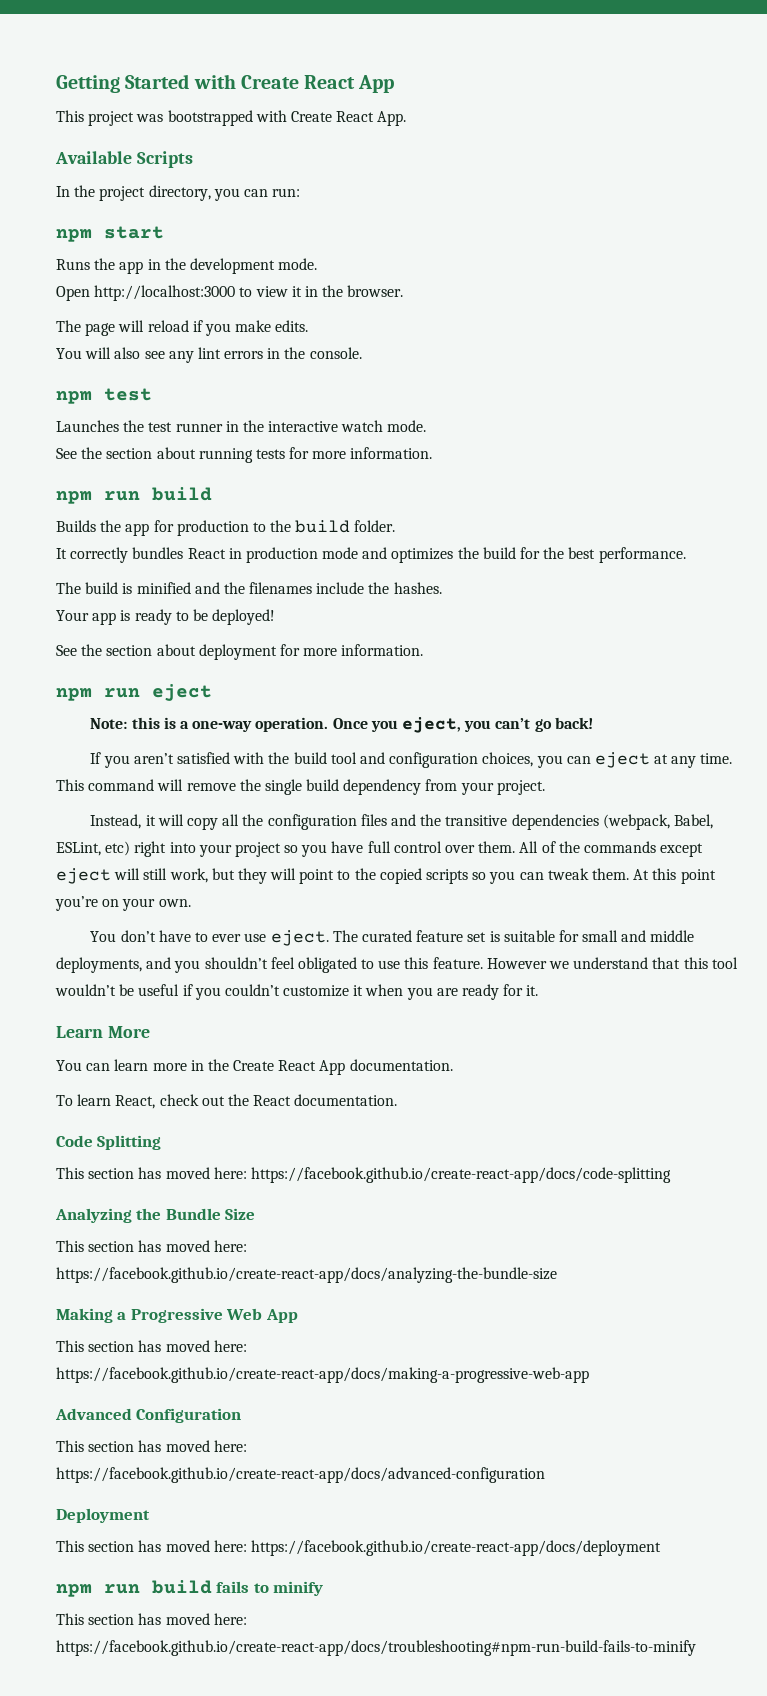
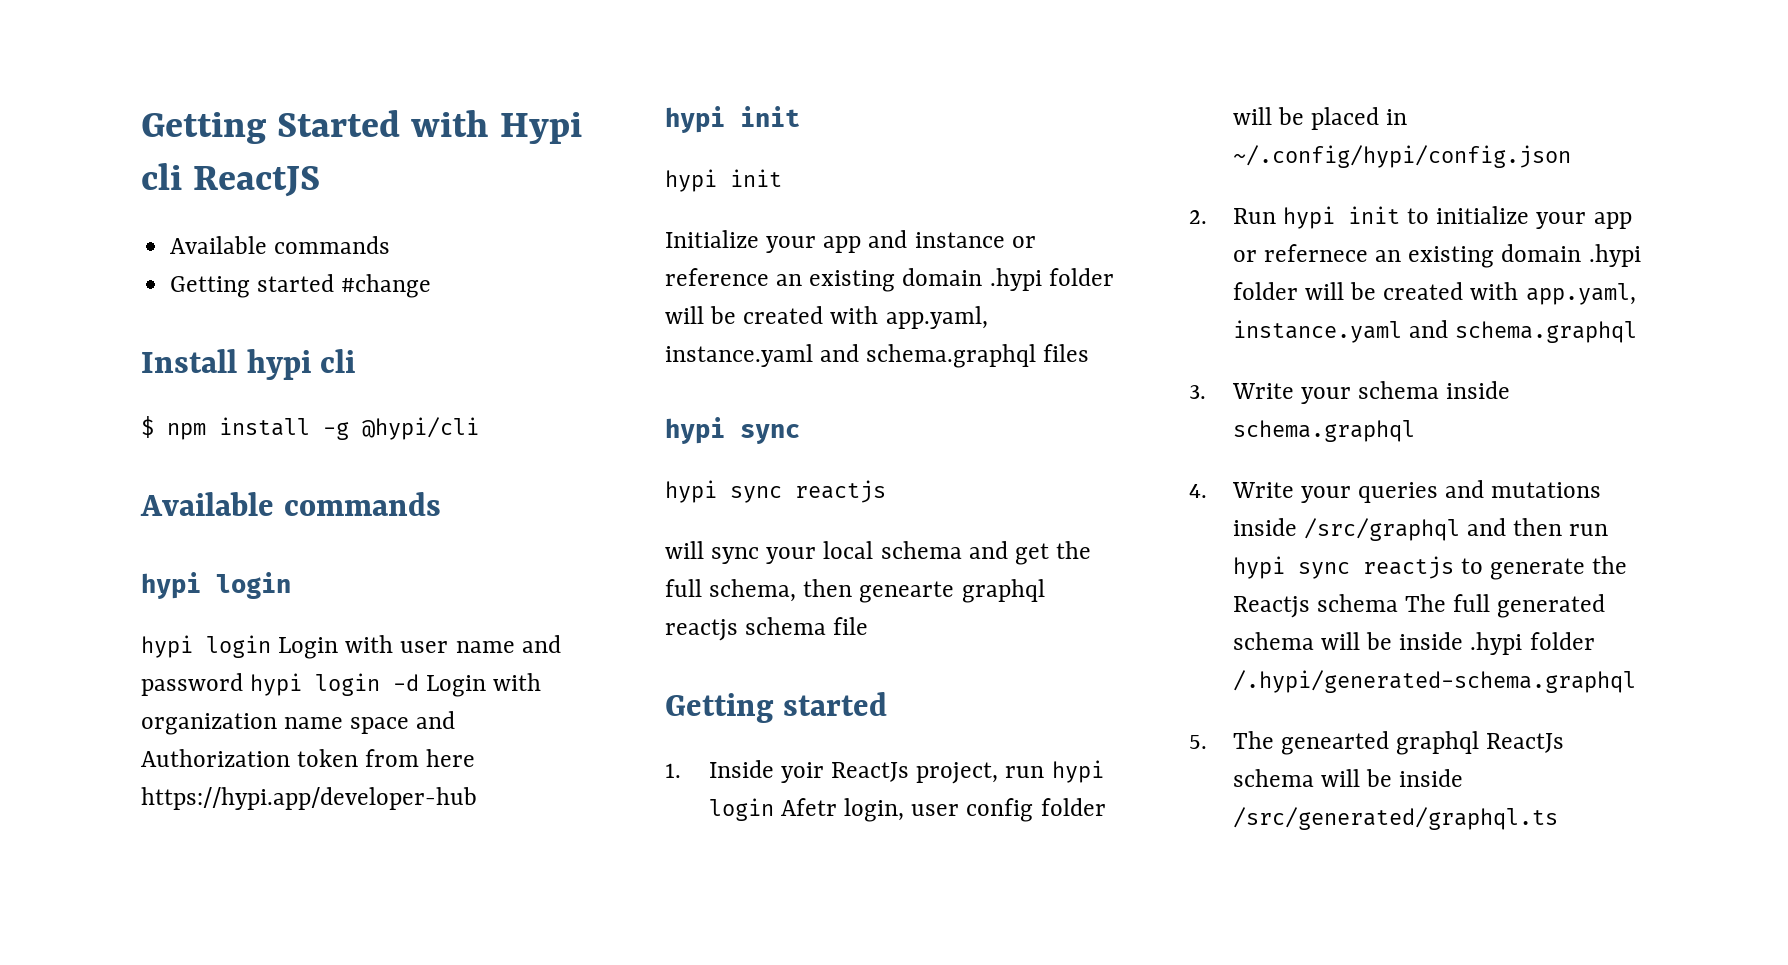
[240,75,395,93] [56,110,407,126] [55,151,193,168] [56,185,301,201] [56,226,164,242] [56,258,318,274] [56,285,404,301] [56,320,309,336] [56,347,362,363] [56,388,152,404] [56,420,427,432] [56,447,433,463] [56,487,212,504] [56,520,396,536] [56,547,686,563] [56,582,442,594] [56,609,276,625] [56,644,424,660] [56,684,212,701] [90,717,593,733] [90,752,733,768] [56,779,545,795] [90,814,713,830] [56,841,704,857] [56,868,716,884] [55,896,191,911] [90,930,695,946] [56,957,738,973] [55,984,539,1000] [56,1026,150,1038] [56,1059,453,1075] [56,1094,398,1109] [56,1135,162,1150] [56,1167,671,1183] [55,1208,256,1223] [56,1240,247,1252] [56,1267,557,1283] [56,1308,298,1323] [56,1340,247,1352] [56,1367,589,1383] [55,1408,242,1423] [56,1440,247,1452] [56,1467,545,1483] [56,1508,150,1523] [56,1540,661,1556] [56,1580,324,1597] [56,1613,247,1625] [56,1640,696,1656] Create React App // This project was bootstrapped with Create React App. // Available Scripts // In the project directory, you can run: // npm start // Runs the app in the development mode. // Open http://localhost:3000 to view it in the browser. // The page will reload if you make edits. // You will also see any lint errors in the console. // npm test // Launches the test runner in the interactive watch mode. // See the section about running tests for more information. // npm run build // Builds the app for production to the build folder. // It correctly bundles React in production mode and optimizes the build for the best performance. // The build is minified and the filenames include the hashes. // Your app is ready to be deployed! // See the section about deployment for more information. // npm run eject // Note: this is a one-way operation. Once you eject, you can’t go back! // If you aren’t satisfied with the build tool and configuration choices, you can eject at any time. This command will remove the single build dependency from your project. // Instead, it will copy all the configuration files and the transitive dependencies (webpack, Babel, ESLint, etc) right into your project so you have full control over them. All of the commands except eject will still work, but they will point to the copied scripts so you can tweak them. At this point you’re on your own. // You don’t have to ever use eject. The curated feature set is suitable for small and middle deployments, and you shouldn’t feel obligated to use this feature. However we understand that this tool wouldn’t be useful if you couldn’t customize it when you are ready for it. // Learn More // You can learn more in the Create React App documentation. // To learn React, check out the React documentation. // Code Splitting // This section has moved here: https://facebook.github.io/create-react-app/docs/code-splitting // Analyzing the Bundle Size // This section has moved here: https://facebook.github.io/create-react-app/docs/analyzing-the-bundle-size // Making a Progressive Web App // This section has moved here: https://facebook.github.io/create-react-app/docs/making-a-progressive-web-app // Advanced Configuration // This section has moved here: https://facebook.github.io/create-react-app/docs/advanced-configuration // Deployment // This section has moved here: https://facebook.github.io/create-react-app/docs/deployment // npm run build fails to minify // This section has moved here: https://facebook.github.io/create-react-app/docs/troubleshooting#npm-run-build-fails-to-minify -> [499,112,582,144] [141,163,321,197] [170,236,391,254] [170,274,432,298] [141,349,356,380] [141,416,479,440] [140,492,441,516] [141,572,291,599] [141,635,561,659] [141,673,542,697] [141,711,456,735] [141,749,476,767] [141,787,477,810] [665,106,800,133] [665,169,782,192] [665,230,1036,253] [665,268,1114,292] [665,306,988,329] [665,344,1090,368] [665,417,800,444] [665,480,886,503] [665,541,1092,565] [665,579,1045,603] [665,617,869,641] [665,692,887,723] [665,760,1104,784] [708,798,1106,822] [1232,107,1408,130] [1232,145,1571,168] [1189,206,1632,229] [1232,244,1641,268] [1232,282,1636,305] [1232,320,1638,343] [1189,381,1511,404] [1232,420,1415,442] [1189,480,1602,503] [1232,518,1609,541] [1232,556,1628,580] [1232,594,1606,618] [1232,632,1595,655] [1232,670,1636,693] [1189,731,1565,755] [1232,769,1464,787] [1232,807,1558,830] Hypi cli ReactJS // Available commands // Getting started #change // Install hypi cli // $ npm install -g @hypi/cli // Available commands // hypi login // hypi login Login with user name and password hypi login -d Login with organization name space and Authorization token from here https://hypi.app/developer-hub // hypi init // hypi init // Initialize your app and instance or reference an existing domain .hypi folder will be created with app.yaml, instance.yaml and schema.graphql files // hypi sync // hypi sync reactjs // will sync your local schema and get the full schema, then genearte graphql reactjs schema file // Getting started // 1. Inside yoir ReactJs project, run hypi login Afetr login, user config folder will be placed in ~/.config/hypi/config.json // 2. Run hypi init to initialize your app or refernece an existing domain .hypi folder will be created with app.yaml, instance.yaml and schema.graphql // 3. Write your schema inside schema.graphql // 4. Write your queries and mutations inside /src/graphql and then run hypi sync reactjs to generate the Reactjs schema The full generated schema will be inside .hypi folder /.hypi/generated-schema.graphql // 5. The genearted graphql ReactJs schema will be inside /src/generated/graphql.ts

